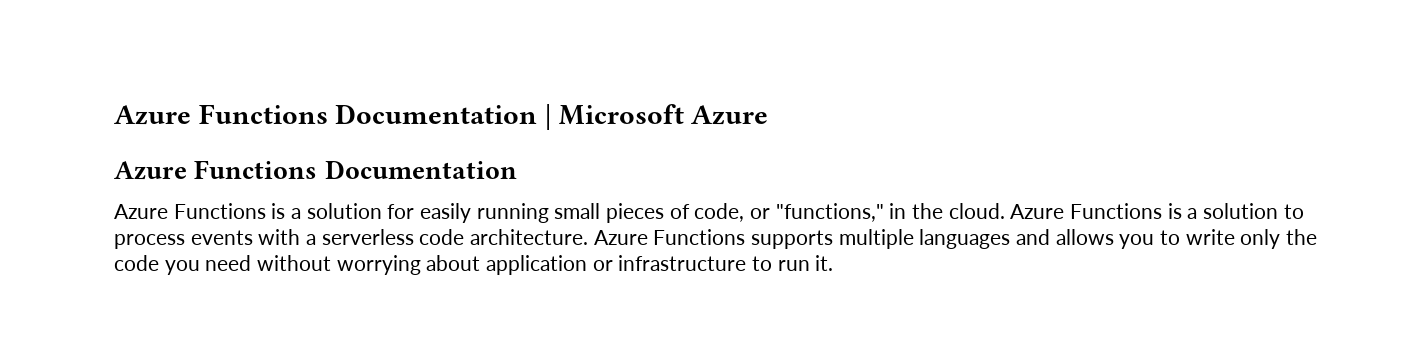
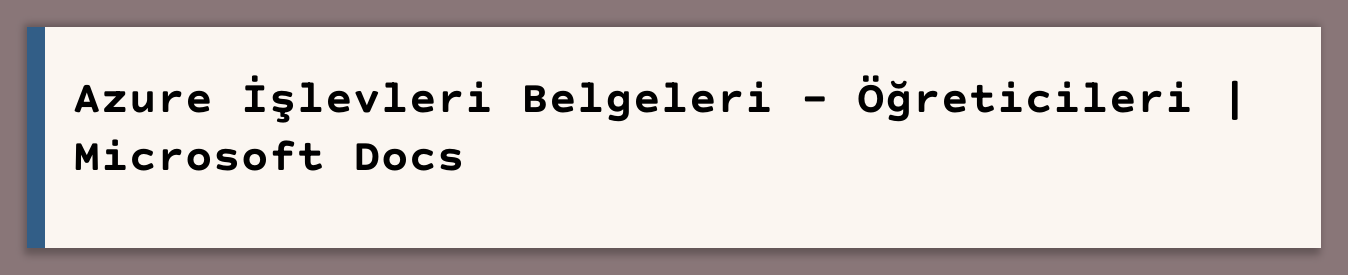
[114,104,769,130] [114,160,517,180] [114,203,1304,223] [114,229,1318,249] [114,255,834,275] Azure Functions Documentation | Microsoft Azure // Azure Functions Documentation // Azure Functions is a solution for easily running small pieces of code, or "functions," in the cloud. Azure Functions is a solution to process events with a serverless code architecture. Azure Functions supports multiple languages and allows you to write only the code you need without worrying about application or infrastructure to run it. -> [73,75,1249,123] [73,139,465,171] Azure İşlevleri Belgeleri - Öğreticileri | Microsoft Docs

